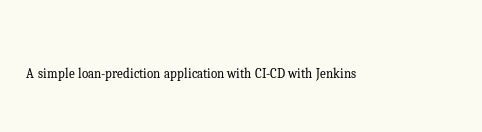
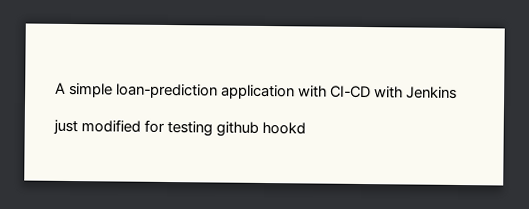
(356, 74) none -> [53,119,307,137] // just modified for testing github hookd

